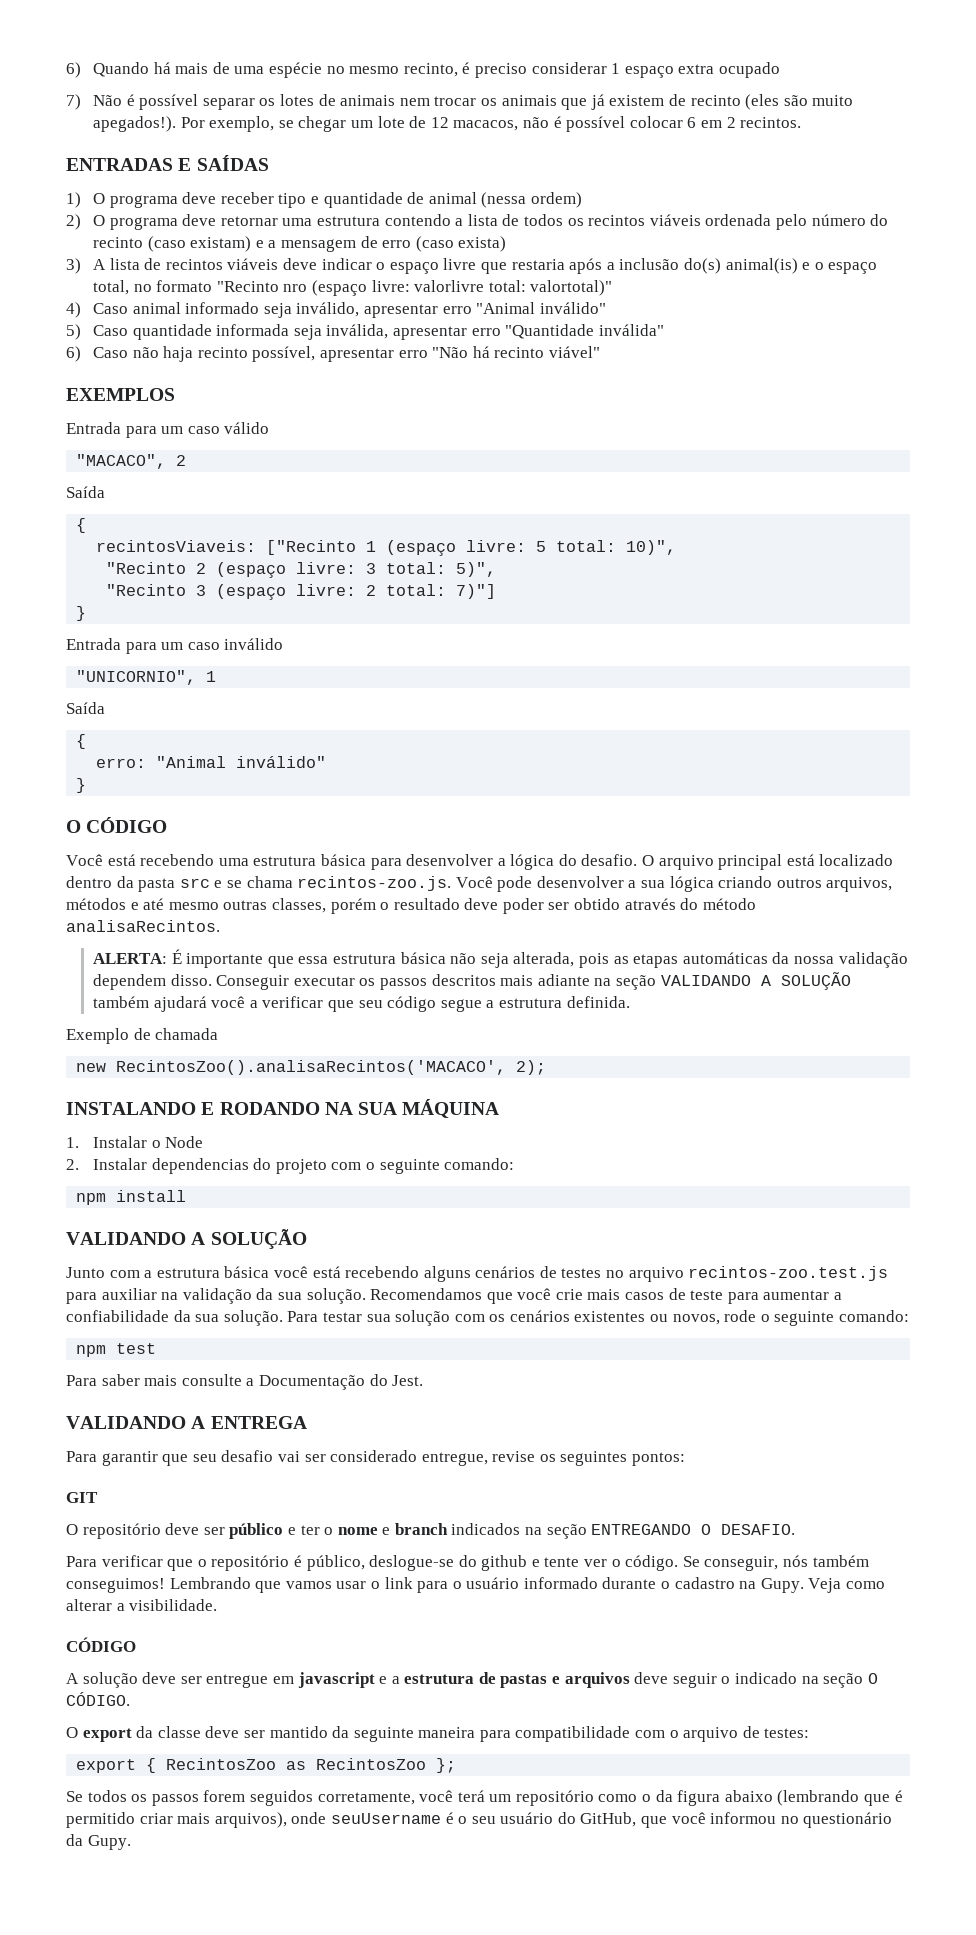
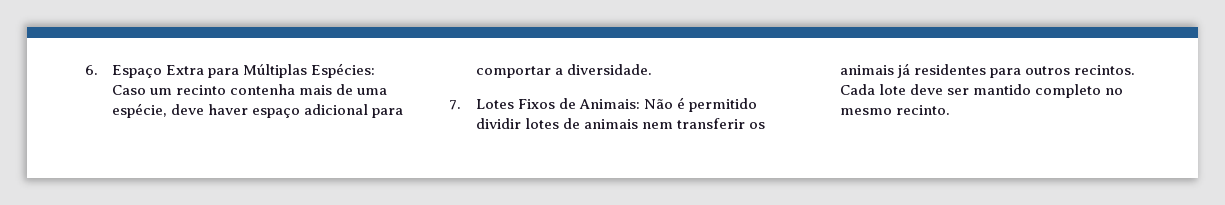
[66,62,780,78] [66,94,276,110] 6) Quando há mais de uma espécie no mesmo recinto, é preciso considerar 1 espaço extra ocupado // 7) Não é possível separar os -> [85,63,375,78] [111,84,388,95] [111,103,404,118] [475,64,652,78] [449,97,758,112] [475,118,521,129] 6. Espaço Extra para Múltiplas Espécies: Caso um recinto contenha mais de uma espécie, deve haver espaço adicional para comportar a diversidade. // 7. Lotes Fixos de Animais: Não é permitido dividir
[434,96,477,106] trocar -> [677,118,746,129] transferir
[561,94,854,110] [93,116,802,132] [66,155,269,171] [66,192,583,208] [66,214,889,230] [93,236,507,252] [66,258,878,274] [93,280,613,296] [66,302,606,318] [66,324,664,340] [66,346,601,362] [66,388,175,401] [66,422,270,438] [76,454,187,469] [66,486,105,498] [76,518,87,533] [96,540,677,556] [106,562,497,578] [106,584,497,600] [76,606,87,621] [66,638,284,654] [76,670,217,685] [66,702,105,714] [76,734,87,749] [96,756,327,768] [76,778,87,793] [66,817,168,833] [66,854,894,870] [66,876,893,892] [66,898,756,914] [66,920,220,932] [93,949,908,968] [93,972,851,990] [93,996,630,1012] [66,1028,219,1044] [76,1060,547,1075] [66,1099,500,1118] [66,1136,204,1148] [66,1158,515,1174] [76,1190,187,1205] [66,1229,307,1249] [66,1266,889,1282] [66,1288,843,1304] [66,1310,910,1326] [76,1343,157,1357] [66,1374,424,1390] [66,1416,307,1429] [66,1450,686,1466] [66,1492,98,1503] [66,1523,796,1539] [66,1555,869,1571] [66,1577,886,1593] [66,1599,218,1611] [66,1637,136,1652] [66,1672,878,1688] [66,1692,130,1706] [66,1726,810,1742] [76,1758,457,1773] [66,1790,903,1806] [66,1812,893,1828] [66,1834,131,1850] que já existem de recinto (eles são muito apegados!). Por exemplo, se chegar um lote de 12 macacos, não é possível colocar 6 em 2 recintos. // ENTRADAS E SAÍDAS // 1) O programa deve receber tipo e quantidade de animal (nessa ordem) // 2) O programa deve retornar uma estrutura contendo a lista de todos os recintos viáveis ordenada pelo número do recinto (caso existam) e a mensagem de erro (caso exista) // 3) A lista de recintos viáveis deve indicar o espaço livre que restaria após a inclusão do(s) animal(is) e o espaço total, no formato "Recinto nro (espaço livre: valorlivre total: valortotal)" // 4) Caso animal informado seja inválido, apresentar erro "Animal inválido" // 5) Caso quantidade informada seja inválida, apresentar erro "Quantidade inválida" // 6) Caso não haja recinto possível, apresentar erro "Não há recinto viável" // EXEMPLOS // Entrada para um caso válido // "MACACO", 2 // Saída // { // recintosViaveis: ["Recinto 1 (espaço livre: 5 total: 10)", // "Recinto 2 (espaço livre: 3 total: 5)", // "Recinto 3 (espaço livre: 2 total: 7)"] // } // Entrada para um caso inválido // "UNICORNIO", 1 // Saída // { // erro: "Animal inválido" // } // O CÓDIGO // Você está recebendo uma estrutura básica para desenvolver a lógica do desafio. O arquivo principal está localizado dentro da pasta src e se chama recintos-zoo.js. Você pode desenvolver a sua lógica criando outros arquivos, métodos e até mesmo outras classes, porém o resultado deve poder ser obtido através do método analisaRecintos. // ALERTA: É importante que essa estrutura básica não seja alterada, pois as etapas automáticas da nossa validação dependem disso. Conseguir executar os passos descritos mais adiante na seção VALIDANDO A SOLUÇÃO também ajudará você a verificar que seu código segue a estrutura definida. // Exemplo de chamada // new RecintosZoo().analisaRecintos('MACACO', 2); // INSTALANDO E RODANDO NA SUA MÁQUINA // 1. Instalar o Node // 2. Instalar dependencias do projeto com o seguinte comando: // npm install // VALIDANDO A SOLUÇÃO // Junto com a estrutura básica você está recebendo alguns cenários de testes no arquivo recintos-zoo.test.js para auxiliar na validação da sua solução. Recomendamos que você crie mais casos de teste para aumentar a confiabilidade da sua solução. Para testar sua solução com os cenários existentes ou novos, rode o seguinte comando: // npm test // Para saber mais consulte a Documentação do Jest. // VALIDANDO A ENTREGA // Para garantir que seu desafio vai ser considerado entregue, revise os seguintes pontos: // GIT // O repositório deve ser público e ter o nome e branch indicados na seção ENTREGANDO O DESAFIO. // Para verificar que o repositório é público, deslogue-se do github e tente ver o código. Se conseguir, nós também conseguimos! Lembrando que vamos usar o link para o usuário informado durante o cadastro na Gupy. Veja como alterar a visibilidade. // CÓDIGO // A solução deve ser entregue em javascript e a estrutura de pastas e arquivos deve seguir o indicado na seção O CÓDIGO. // O export da classe deve ser mantido da seguinte maneira para compatibilidade com o arquivo de testes: // export { RecintosZoo as RecintosZoo }; // Se todos os passos forem seguidos corretamente, você terá um repositório como o da figura abaixo (lembrando que é permitido criar mais arquivos), onde seuUsername é o seu usuário do GitHub, que você informou no questionário da Gupy. -> [896,63,1136,78] [839,84,1124,98] [839,105,950,115] já residentes para outros recintos. Cada lote deve ser mantido completo no mesmo recinto.

